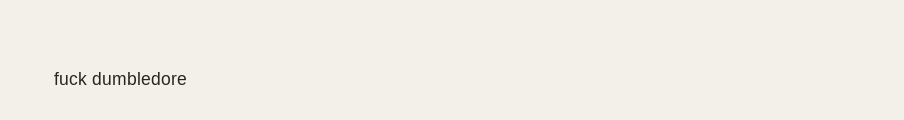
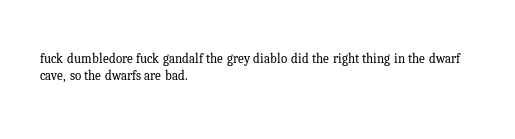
(187, 78) none -> [136,52,461,66] [40,69,188,83] fuck gandalf the grey diablo did the right thing in the dwarf cave, so the dwarfs are bad.

